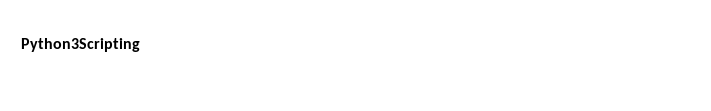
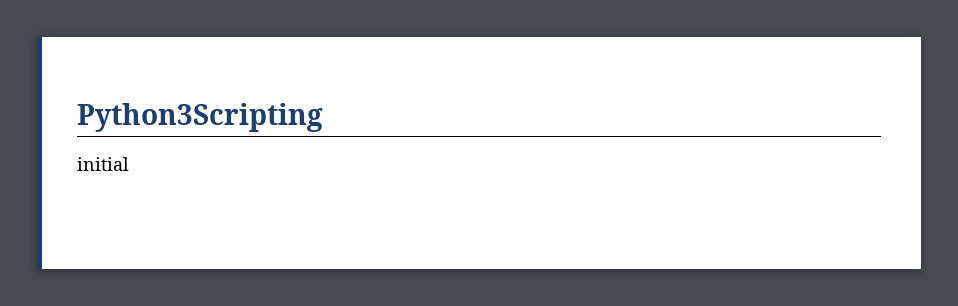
(140, 45) none -> [77,157,129,171] // initial

